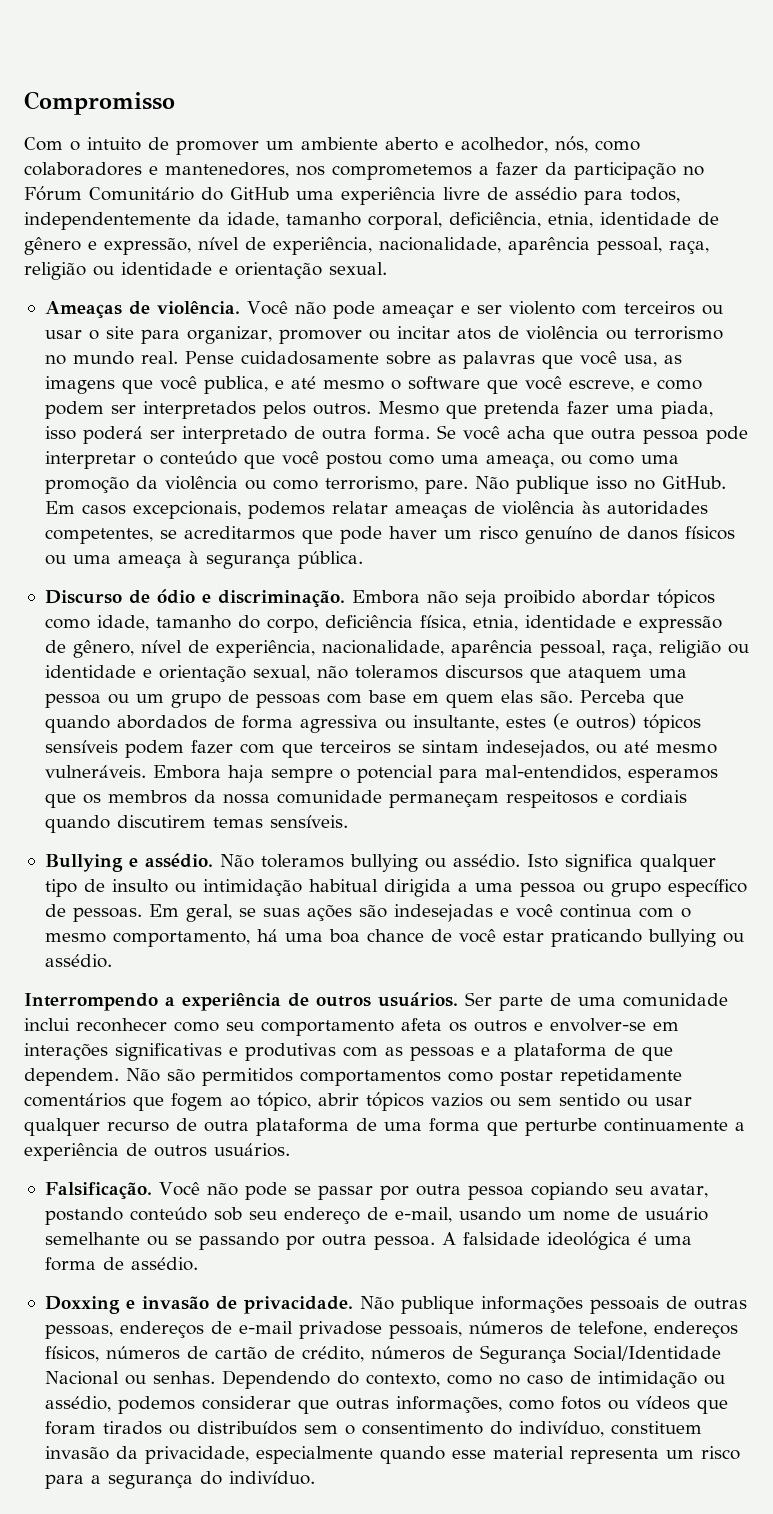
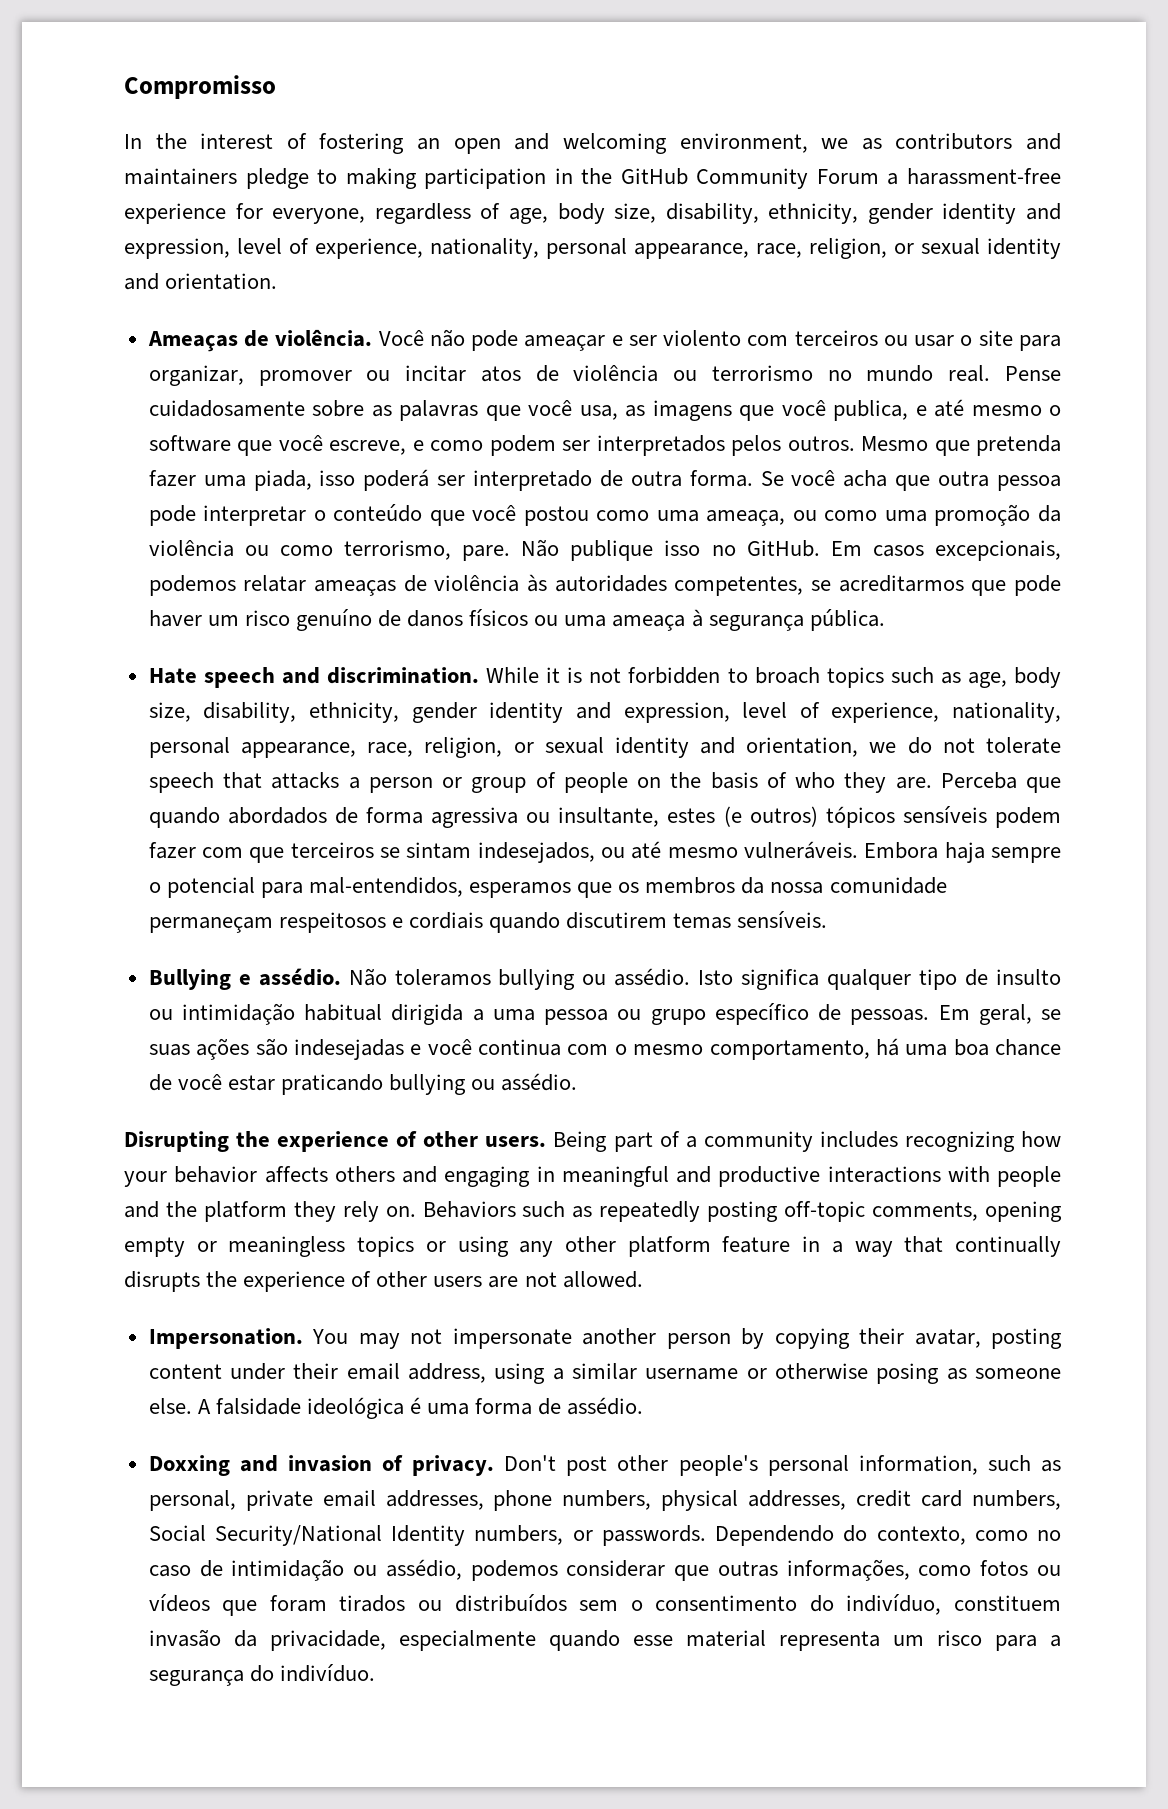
[24,136,640,155] [24,162,704,180] [24,186,680,205] [24,212,719,230] [24,237,709,255] [24,262,387,280] Com o intuito de promover um ambiente aberto e acolhedor, nós, como colaboradores e mantenedores, nos comprometemos a fazer da participação no Fórum Comunitário do GitHub uma experiência livre de assédio para todos, independentemente da idade, tamanho corporal, deficiência, etnia, identidade de gênero e expressão, nível de experiência, nacionalidade, aparência pessoal, raça, religião ou identidade e orientação sexual. -> [124,133,1062,154] [124,168,1061,189] [124,203,1061,224] [124,238,1061,259] [124,273,278,290] In the interest of fostering an open and welcoming environment, we as contributors and maintainers pledge to making participation in the GitHub Community Forum a harassment-free experience for everyone, regardless of age, body size, disability, ethnicity, gender identity and expression, level of experience, nationality, personal appearance, race, religion, or sexual identity and orientation.
[44,589,715,608] [44,615,722,633] [44,640,749,658] [44,665,687,683] [44,690,573,708] Discurso de ódio e discriminação. Embora não seja proibido abordar tópicos como idade, tamanho do corpo, deficiência física, etnia, identidade e expressão de gênero, nível de experiência, nacionalidade, aparência pessoal, raça, religião ou identidade e orientação sexual, não toleramos discursos que ataquem uma pessoa ou um grupo de pessoas com base em quem elas são. -> [148,667,1061,688] [148,702,1061,723] [148,737,1061,758] [148,772,932,793] Hate speech and discrimination. While it is not forbidden to broach topics such as age, body size, disability, ethnicity, gender identity and expression, level of experience, nationality, personal appearance, race, religion, or sexual identity and orientation, we do not tolerate speech that attacks a person or group of people on the basis of who they are.
[24,992,728,1011] [24,1018,679,1036] [24,1043,673,1061] [24,1068,682,1086] [24,1092,692,1111] [24,1118,745,1136] [24,1143,290,1161] [44,1182,708,1200] [44,1207,708,1225] [44,1232,435,1250] Interrompendo a experiência de outros usuários. Ser parte de uma comunidade inclui reconhecer como seu comportamento afeta os outros e envolver-se em interações significativas e produtivas com as pessoas e a plataforma de que dependem. Não são permitidos comportamentos como postar repetidamente comentários que fogem ao tópico, abrir tópicos vazios ou sem sentido ou usar qualquer recurso de outra plataforma de uma forma que perturbe continuamente a experiência de outros usuários. // Falsificação. Você não pode se passar por outra pessoa copiando seu avatar, postando conteúdo sob seu endereço de e-mail, usando um nome de usuário semelhante ou se passando por outra pessoa. -> [124,1131,1062,1152] [124,1166,1061,1187] [124,1201,1062,1222] [124,1236,1061,1257] [124,1271,643,1292] [148,1328,1063,1349] [148,1363,1062,1384] [148,1398,192,1414] Disrupting the experience of other users. Being part of a community includes recognizing how your behavior affects others and engaging in meaningful and productive interactions with people and the platform they rely on. Behaviors such as repeatedly posting off-topic comments, opening empty or meaningless topics or using any other platform feature in a way that continually disrupts the experience of other users are not allowed. // Impersonation. You may not impersonate another person by copying their avatar, posting content under their email address, using a similar username or otherwise posing as someone else.
[125,1296,747,1314] [44,1321,738,1339] [44,1345,721,1364] [44,1371,215,1385] e invasão de privacidade. Não publique informações pessoais de outras pessoas, endereços de e-mail privadose pessoais, números de telefone, endereços físicos, números de cartão de crédito, números de Segurança Social/Identidade Nacional ou senhas. -> [239,1455,1061,1476] [148,1490,1061,1511] [148,1525,706,1546] and invasion of privacy. Don't post other people's personal information, such as personal, private email addresses, phone numbers, physical addresses, credit card numbers, Social Security/National Identity numbers, or passwords.

